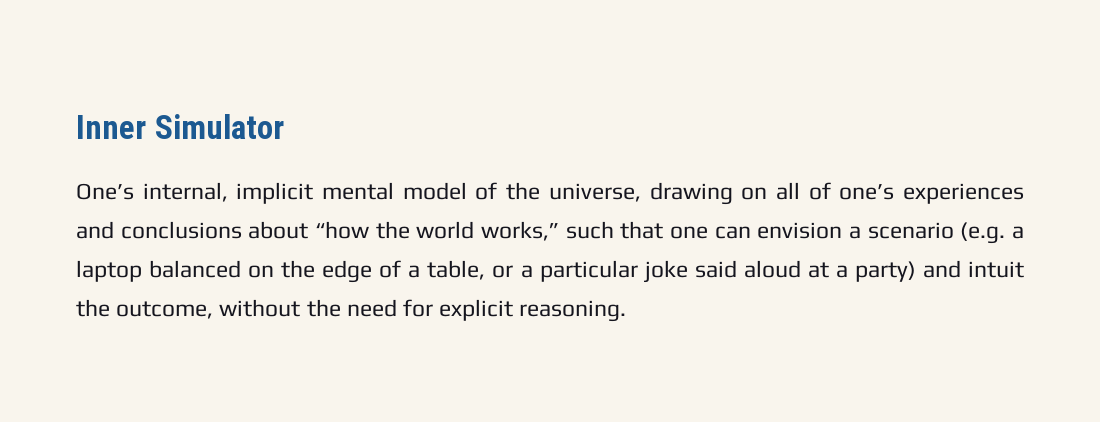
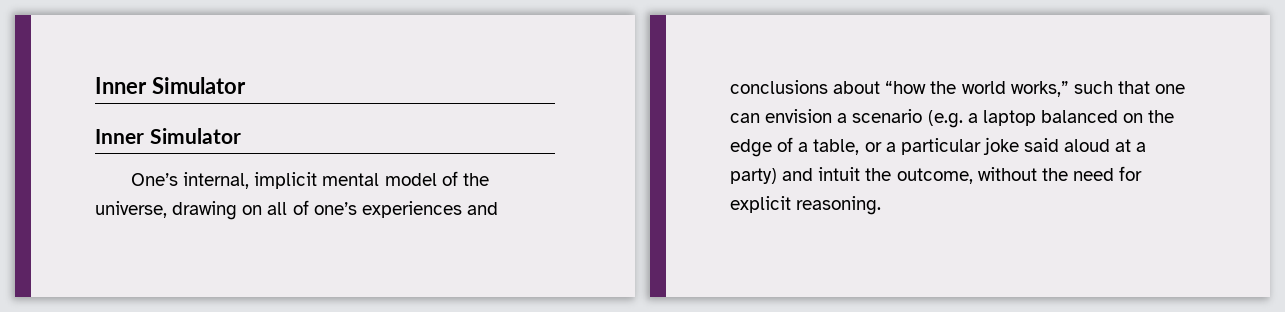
[76,114,284,139] Inner Simulator -> [95,77,246,94] [95,128,241,144] Inner Simulator // Inner Simulator

